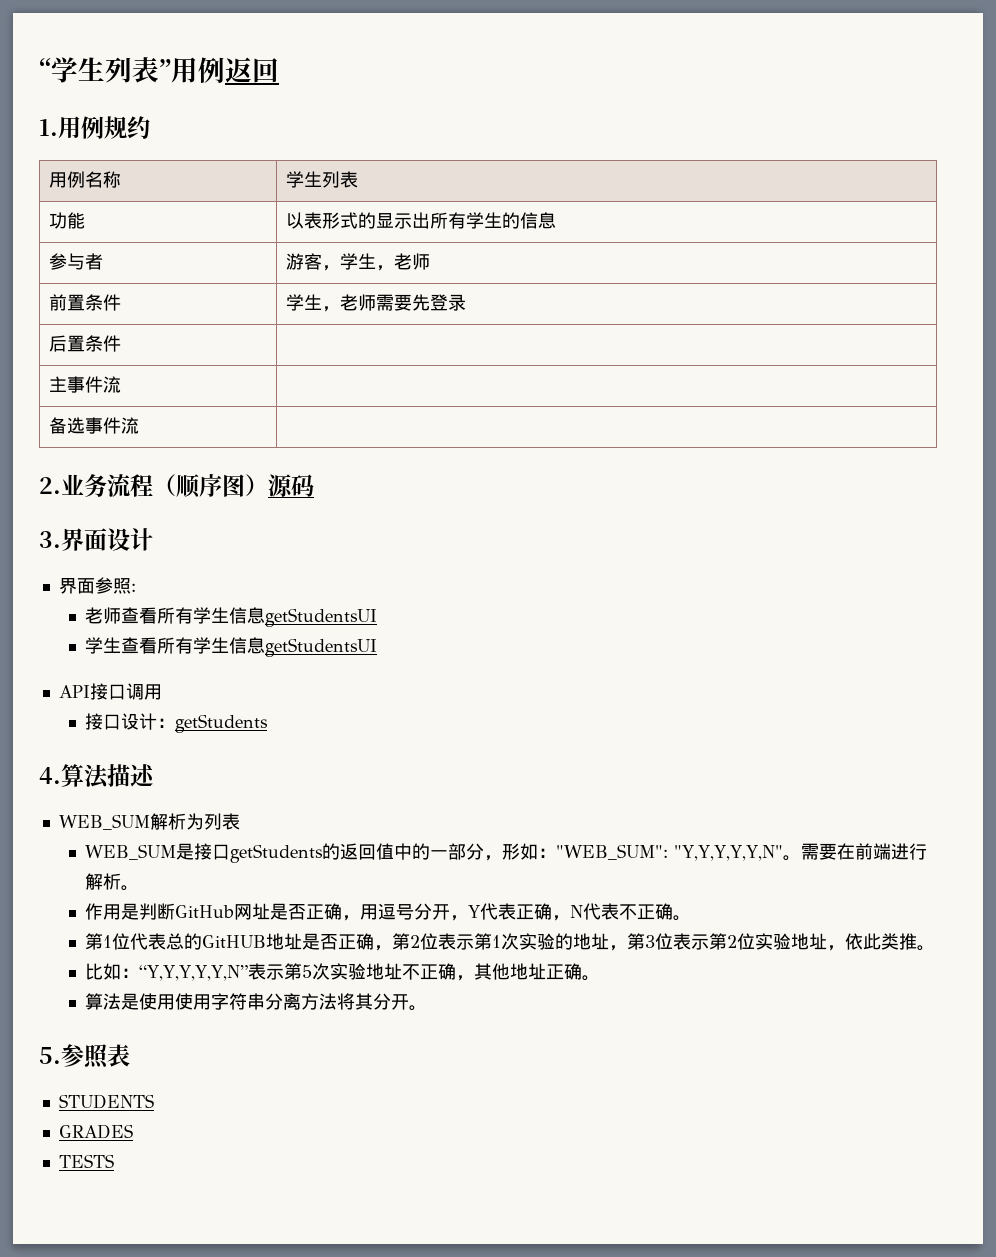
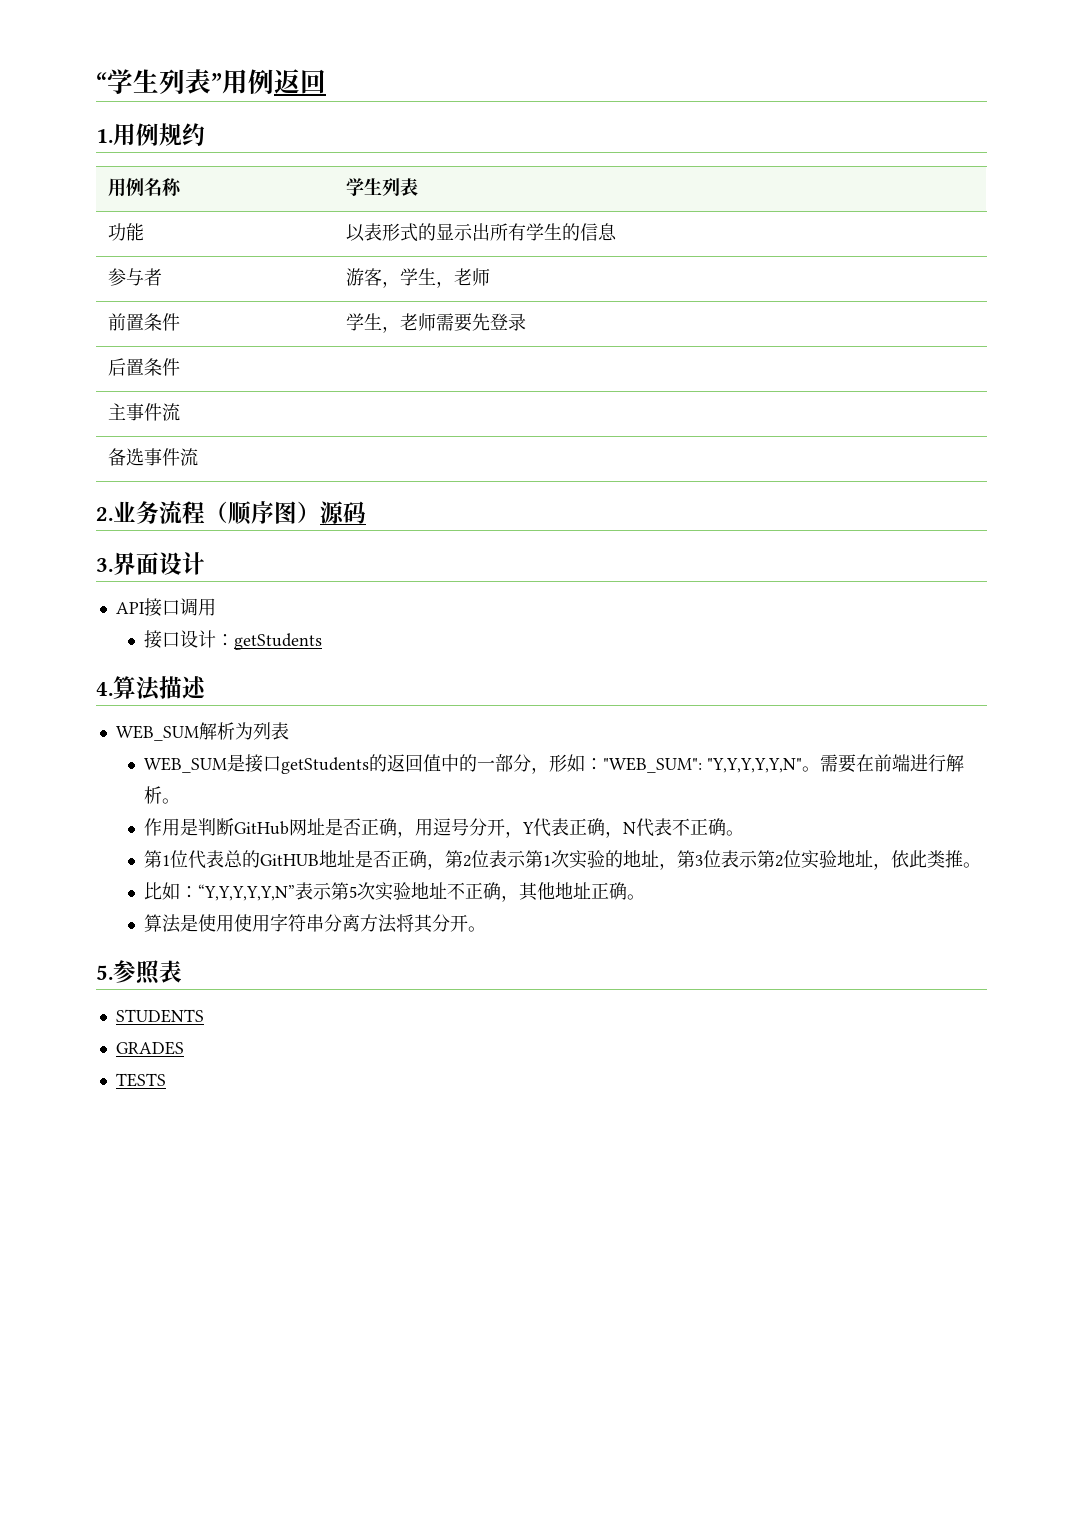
[58,577,136,594] [85,607,378,627] [85,637,378,657] // 界面参照: // 老师查看所有学生信息getStudentsUI // 学生查看所有学生信息getStudentsUI -> (205, 563) none

